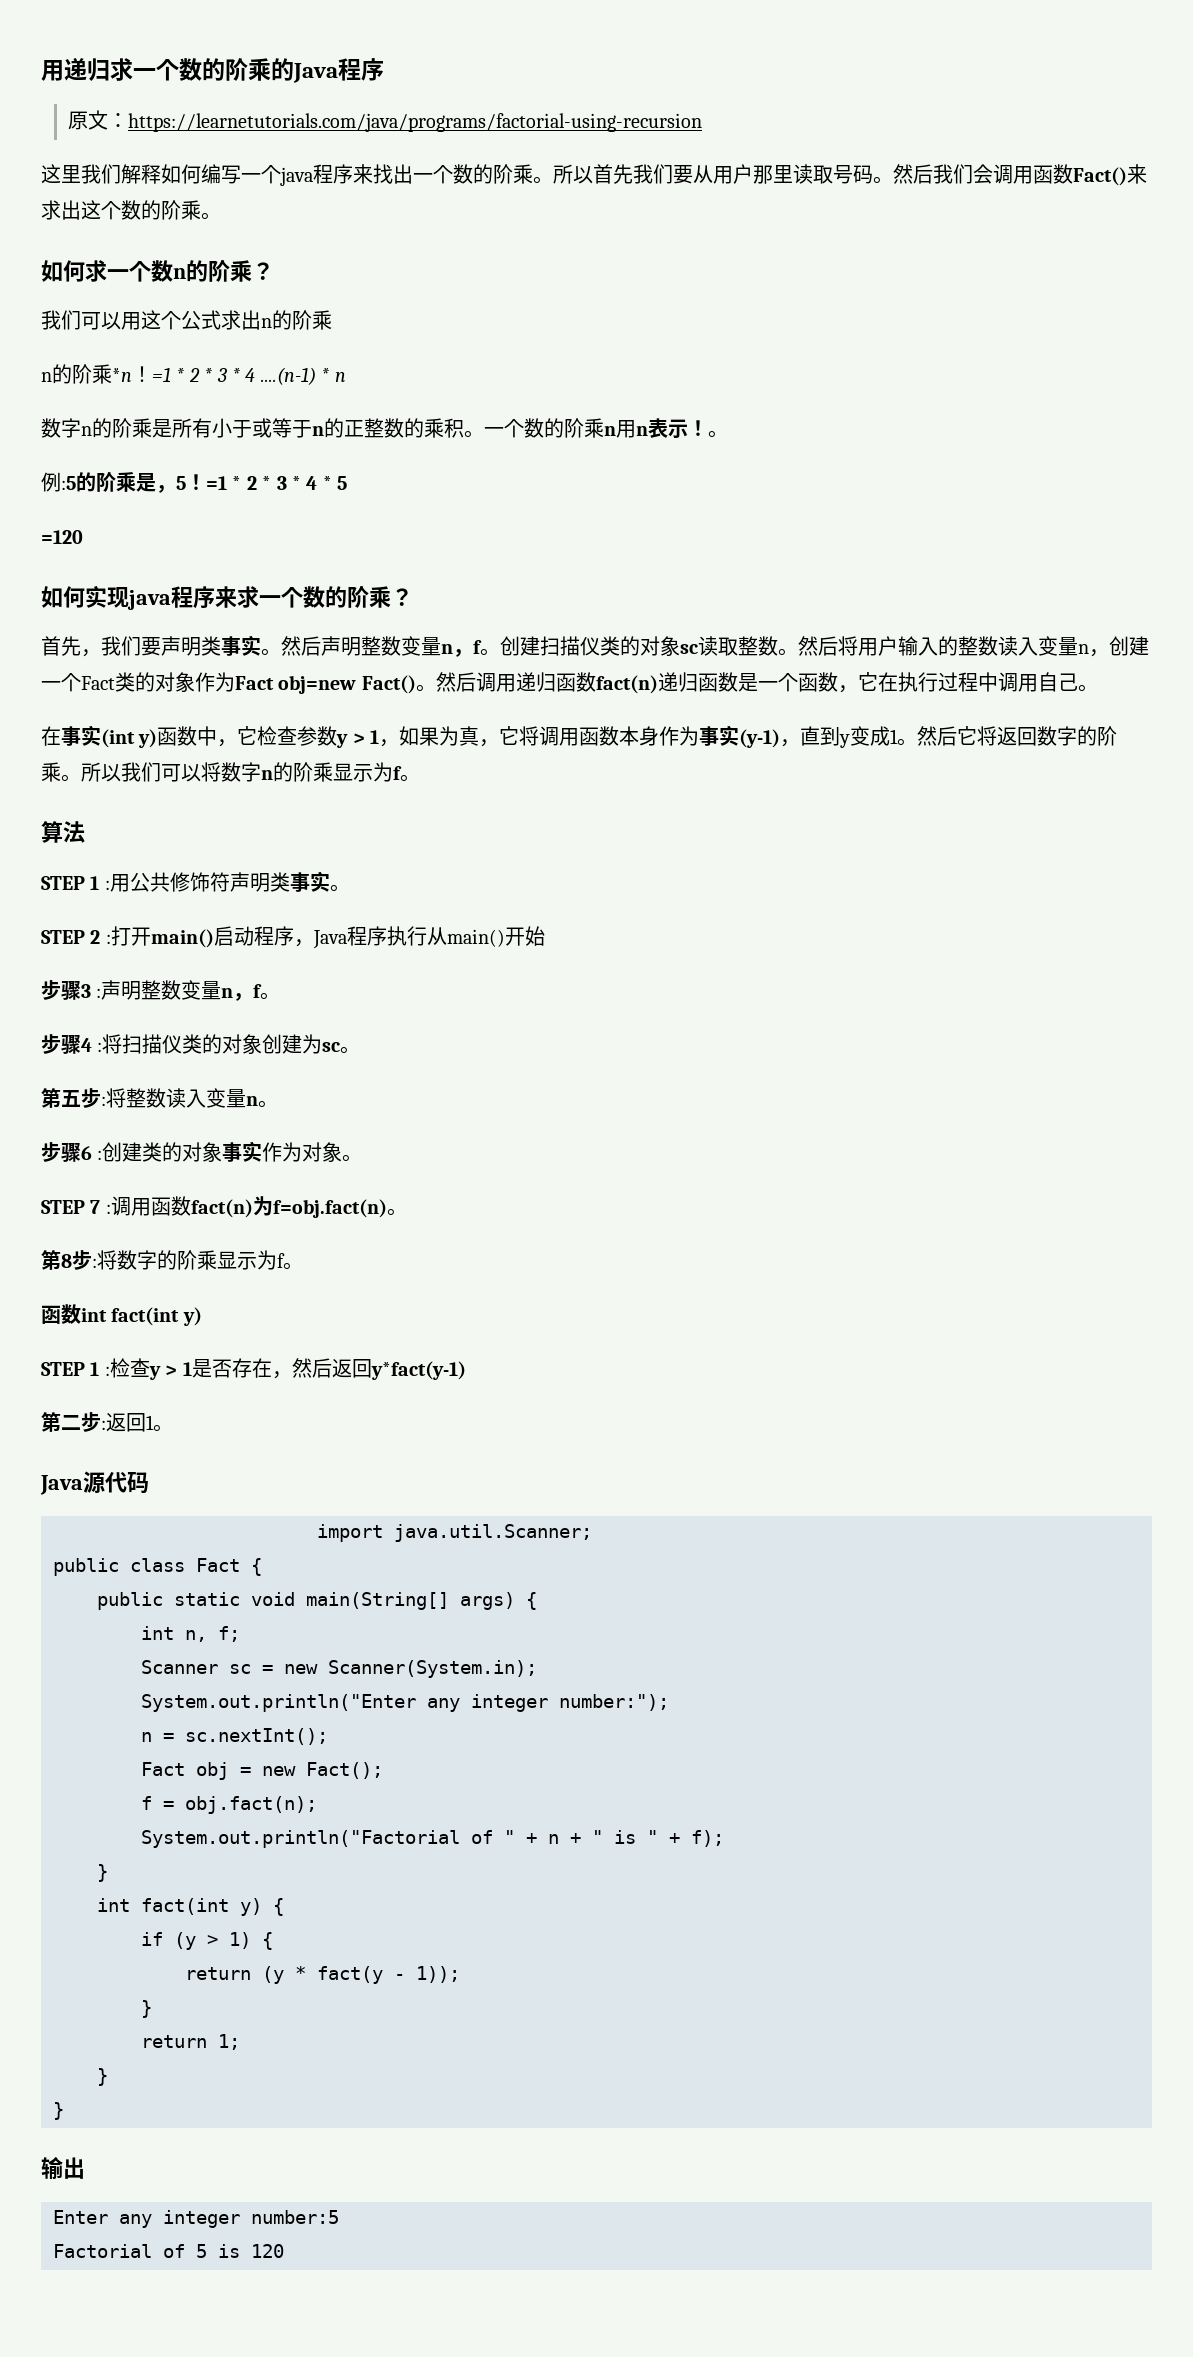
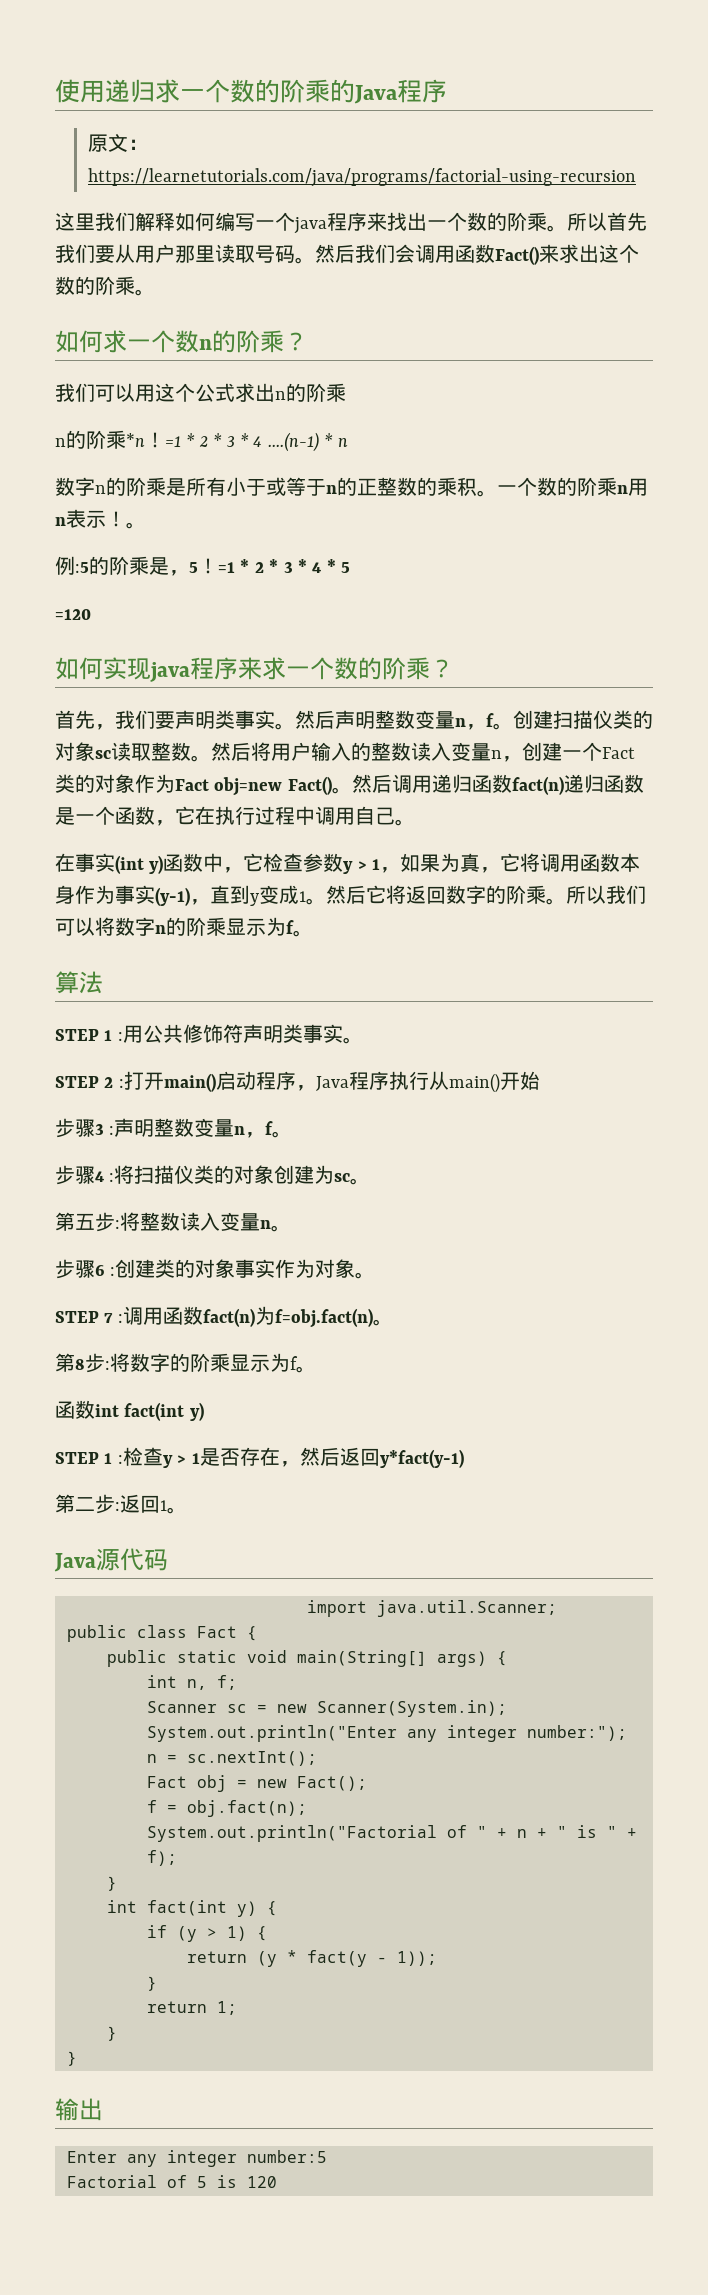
(41, 70) none -> [55,79,80,103] 使

